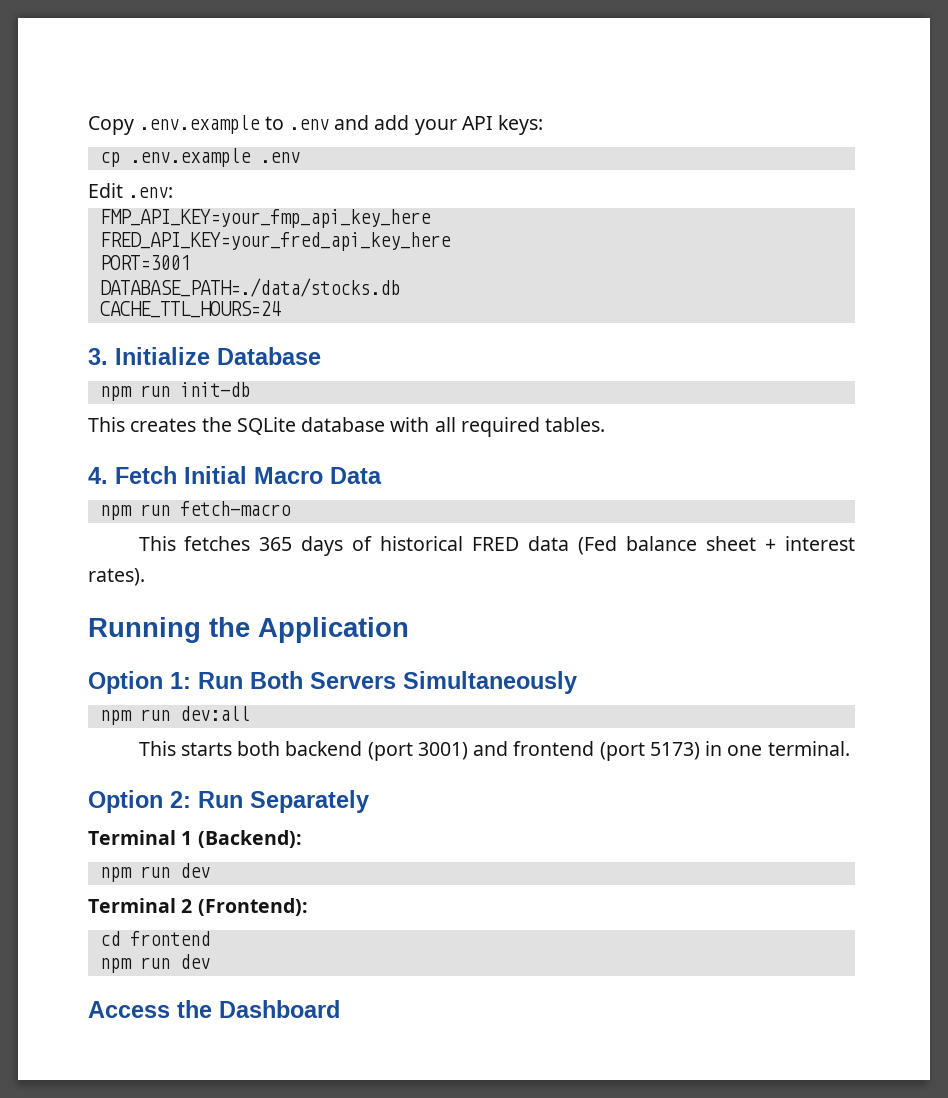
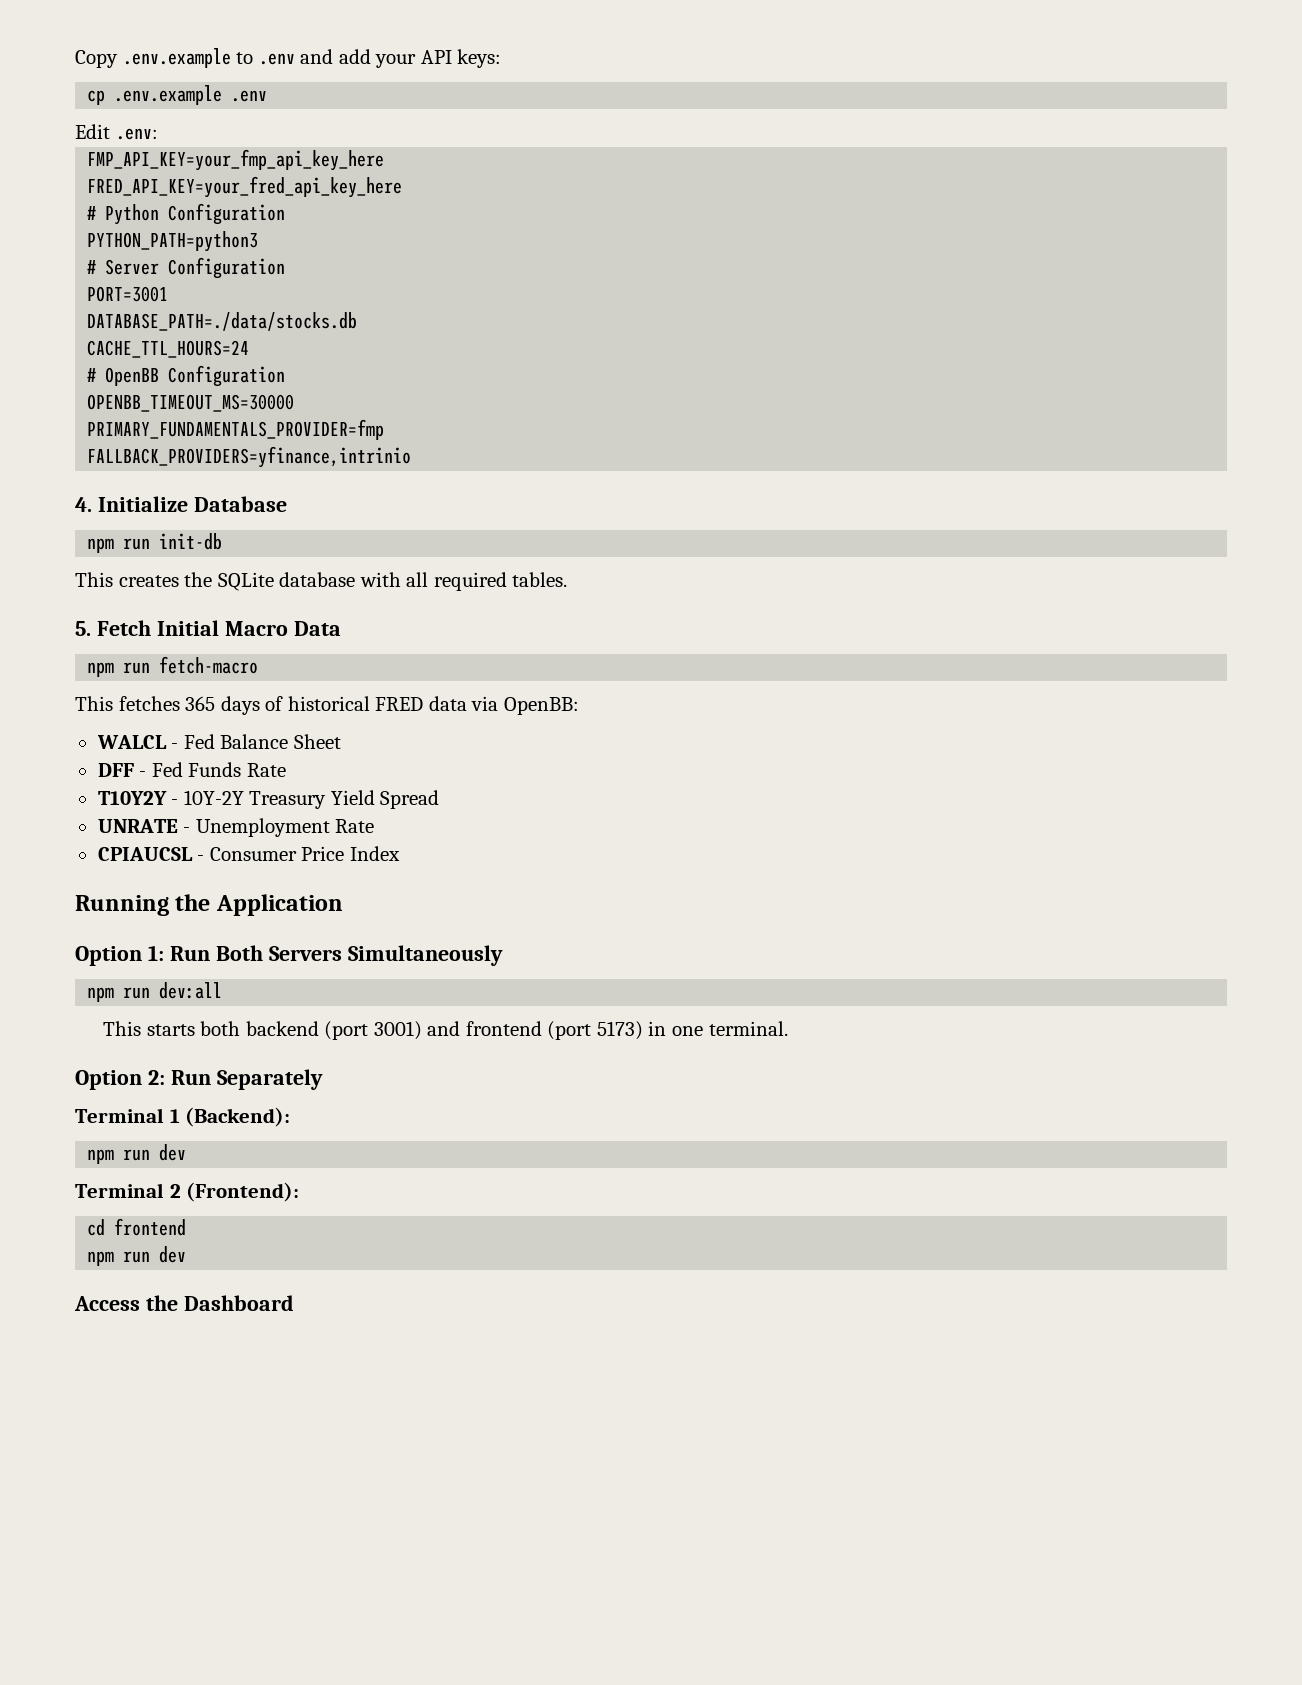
[99,255,190,270] [99,278,400,297] [99,301,281,318] [88,348,108,365] PORT=3001 // DATABASE_PATH=./data/stocks.db // CACHE_TTL_HOURS=24 // 3. -> [87,203,286,225] [87,231,259,252] [87,257,286,279] [87,286,169,302] [87,312,358,331] [87,340,250,358] [87,365,286,387] [87,394,295,412] [87,419,385,440] [87,446,412,468] [75,497,92,512] # Python Configuration // PYTHON_PATH=python3 // # Server Configuration // PORT=3001 // DATABASE_PATH=./data/stocks.db // CACHE_TTL_HOURS=24 // # OpenBB Configuration // OPENBB_TIMEOUT_MS=30000 // PRIMARY_FUNDAMENTALS_PROVIDER=fmp // FALLBACK_PROVIDERS=yfinance,intrinio // 4.
[88,467,108,484] 4. -> [75,621,91,636] 5.
[578,536,855,555] [88,568,145,586] (Fed balance sheet + interest rates). -> [471,696,579,715] [96,734,341,749] [97,762,286,777] [97,790,440,809] [97,818,375,837] [97,846,400,861] via OpenBB: // WALCL - Fed Balance Sheet // DFF - Fed Funds Rate // T10Y2Y - 10Y-2Y Treasury Yield Spread // UNRATE - Unemployment Rate // CPIAUCSL - Consumer Price Index

